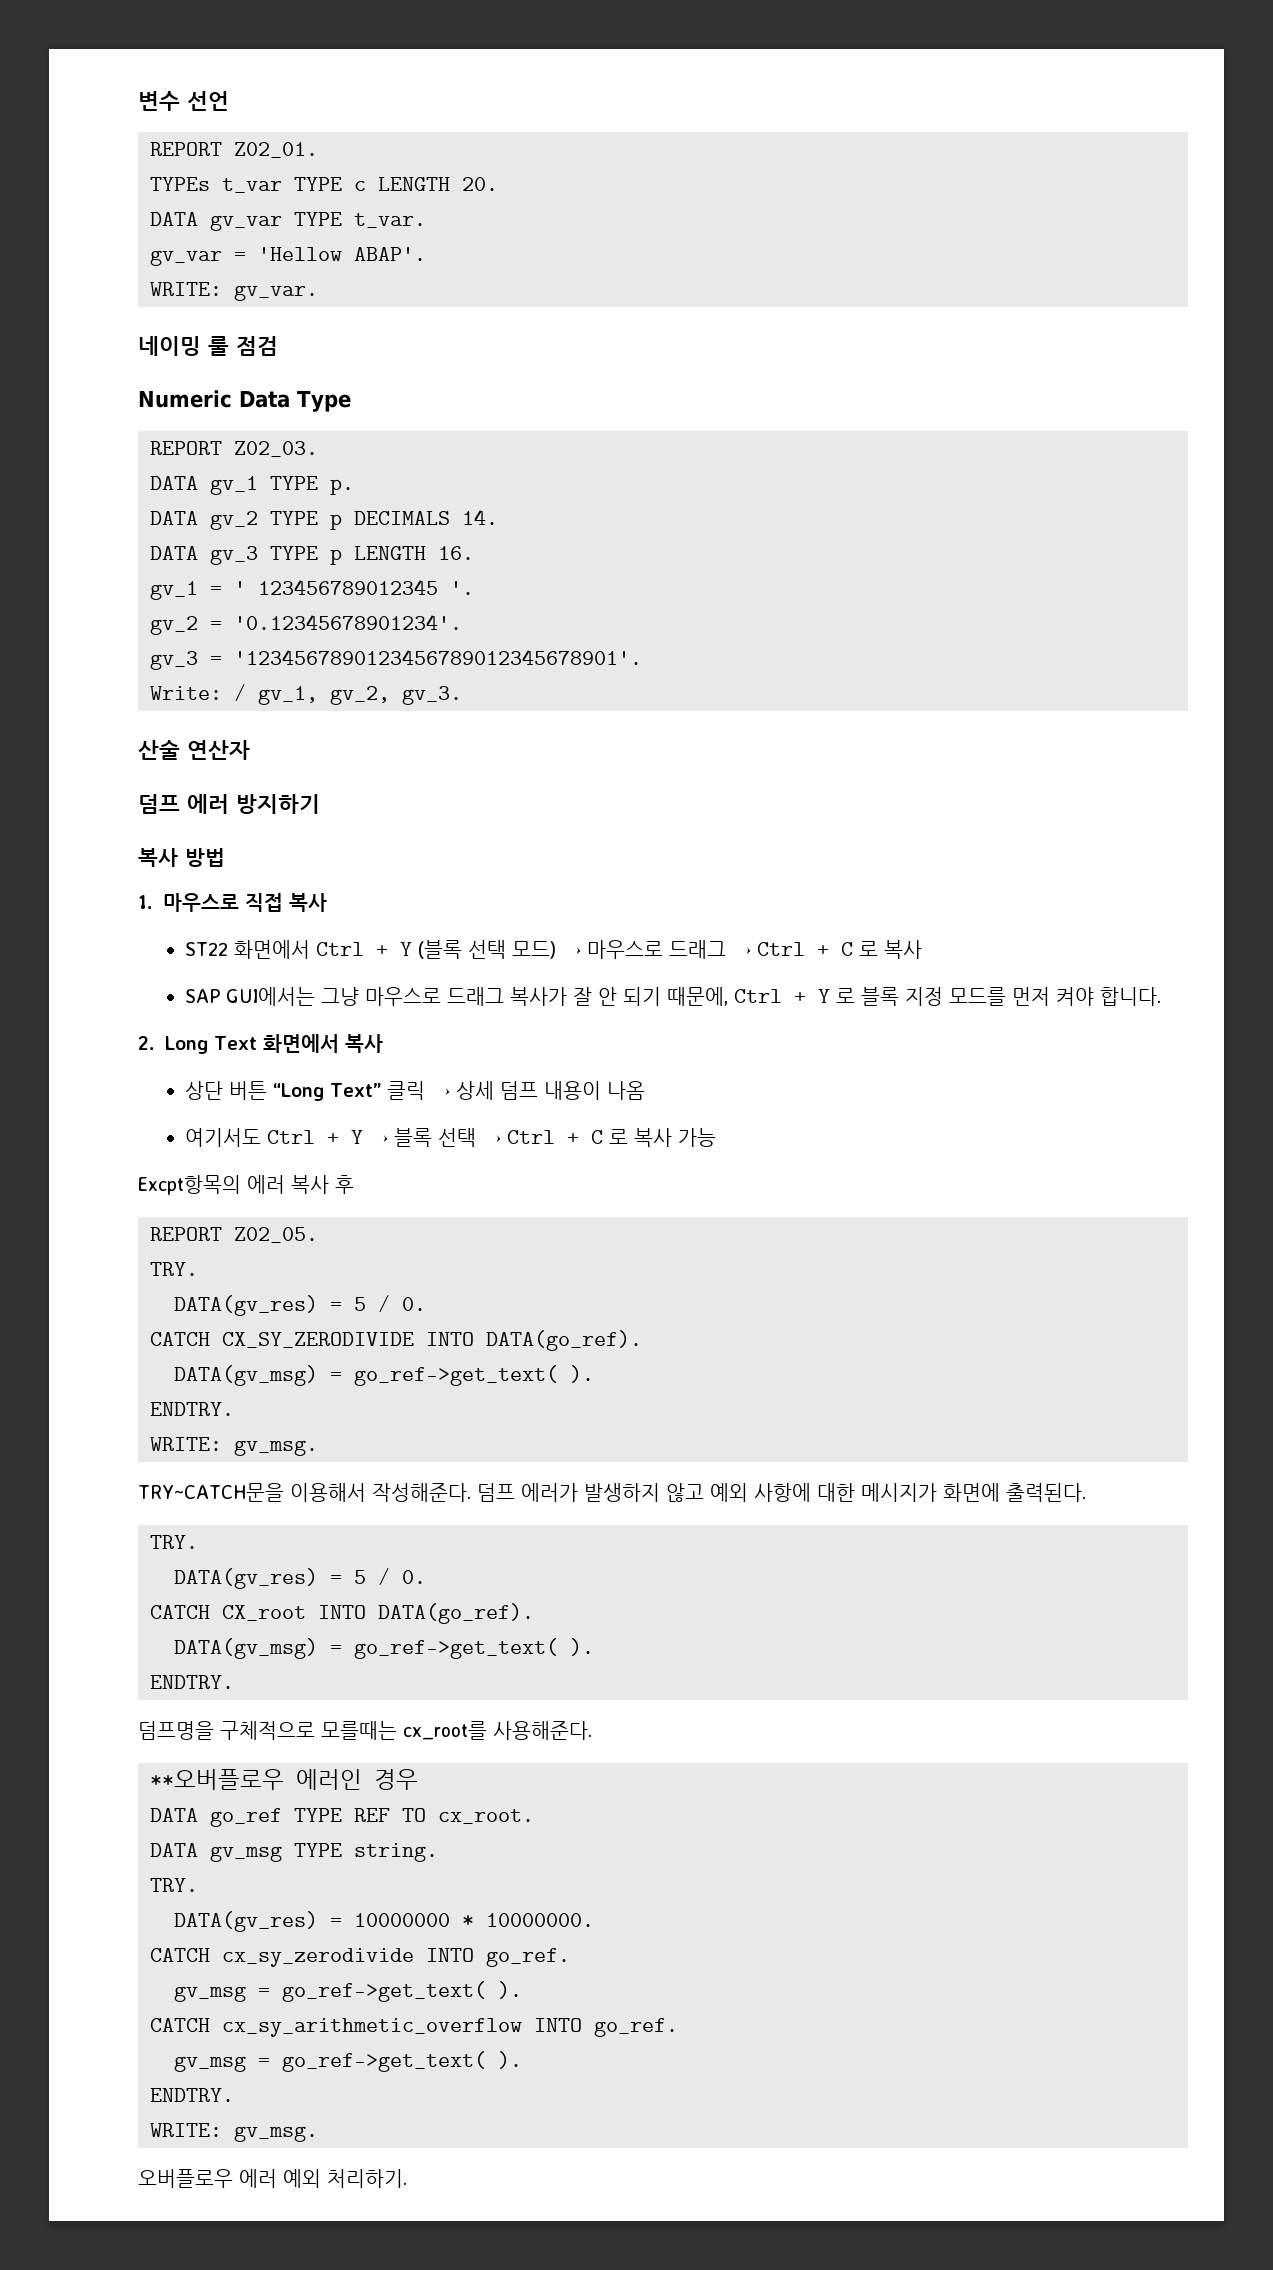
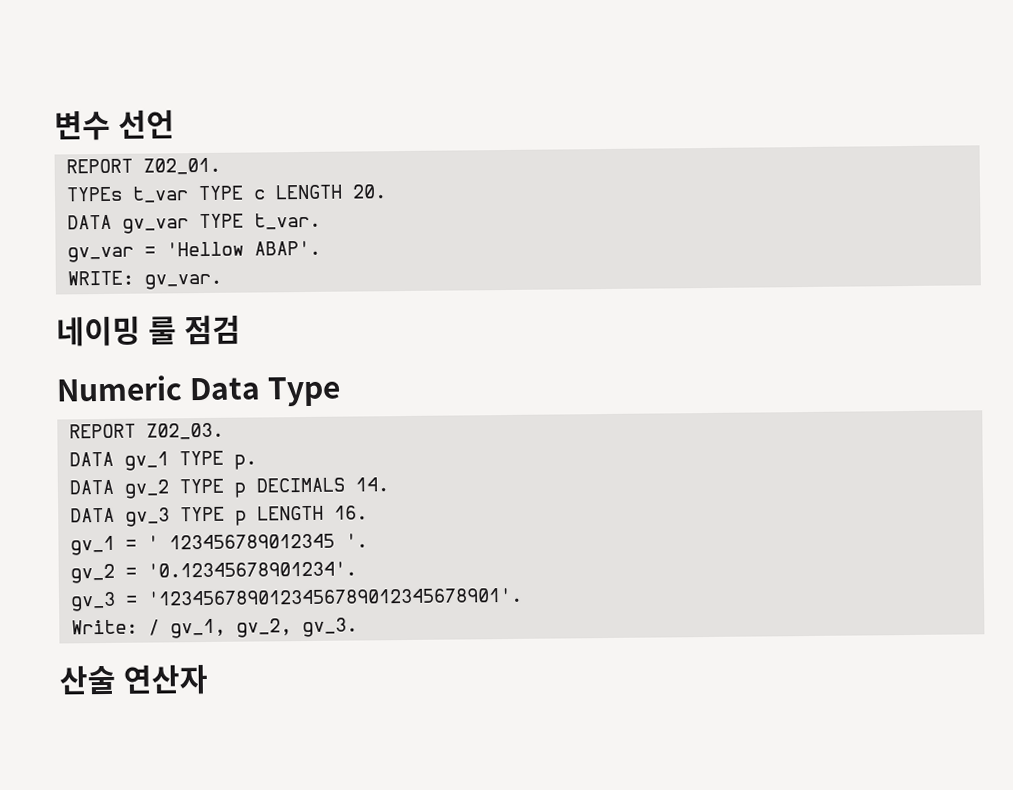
[138,794,320,814] [138,848,225,867] [138,893,327,912] [184,940,922,959] [184,987,1161,1006] [138,1034,383,1054] [184,1081,645,1101] [184,1128,716,1147] [138,1175,354,1195] [150,1227,318,1243] [150,1262,198,1276] [174,1295,426,1316] [150,1330,642,1351] [174,1365,594,1386] [150,1402,234,1416] [150,1437,318,1456] [138,1483,1086,1502] [150,1535,198,1549] [174,1568,426,1589] [150,1603,534,1624] [174,1638,594,1659] [150,1675,234,1689] [138,1721,592,1740] [150,1769,418,1790] [150,1808,534,1827] [150,1843,438,1862] [150,1878,198,1892] [174,1911,594,1932] [150,1948,570,1967] [174,1981,522,2002] [150,2018,678,2037] [174,2051,522,2072] [150,2088,234,2102] [150,2123,318,2142] [138,2169,407,2188] // 덤프 에러 방지하기 // 복사 방법 // 1. 마우스로 직접 복사 // ST22 화면에서 Ctrl + Y (블록 선택 모드) → 마우스로 드래그 → Ctrl + C 로 복사 // SAP GUI에서는 그냥 마우스로 드래그 복사가 잘 안 되기 때문에, Ctrl + Y 로 블록 지정 모드를 먼저 켜야 합니다. // 2. Long Text 화면에서 복사 // 상단 버튼 “Long Text” 클릭 → 상세 덤프 내용이 나옴 // 여기서도 Ctrl + Y → 블록 선택 → Ctrl + C 로 복사 가능 // Excpt항목의 에러 복사 후 // REPORT Z02_05. // TRY. // DATA(gv_res) = 5 / 0. // CATCH CX_SY_ZERODIVIDE INTO DATA(go_ref). // DATA(gv_msg) = go_ref->get_text( ). // ENDTRY. // WRITE: gv_msg. // TRY~CATCH문을 이용해서 작성해준다. 덤프 에러가 발생하지 않고 예외 사항에 대한 메시지가 화면에 출력된다. // TRY. // DATA(gv_res) = 5 / 0. // CATCH CX_root INTO DATA(go_ref). // DATA(gv_msg) = go_ref->get_text( ). // ENDTRY. // 덤프명을 구체적으로 모를때는 cx_root를 사용해준다. // **오버플로우 에러인 경우 // DATA go_ref TYPE REF TO cx_root. // DATA gv_msg TYPE string. // TRY. // DATA(gv_res) = 10000000 * 10000000. // CATCH cx_sy_zerodivide INTO go_ref. // gv_msg = go_ref->get_text( ). // CATCH cx_sy_arithmetic_overflow INTO go_ref. // gv_msg = go_ref->get_text( ). // ENDTRY. // WRITE: gv_msg. // 오버플로우 에러 예외 처리하기. -> (209, 679) none

